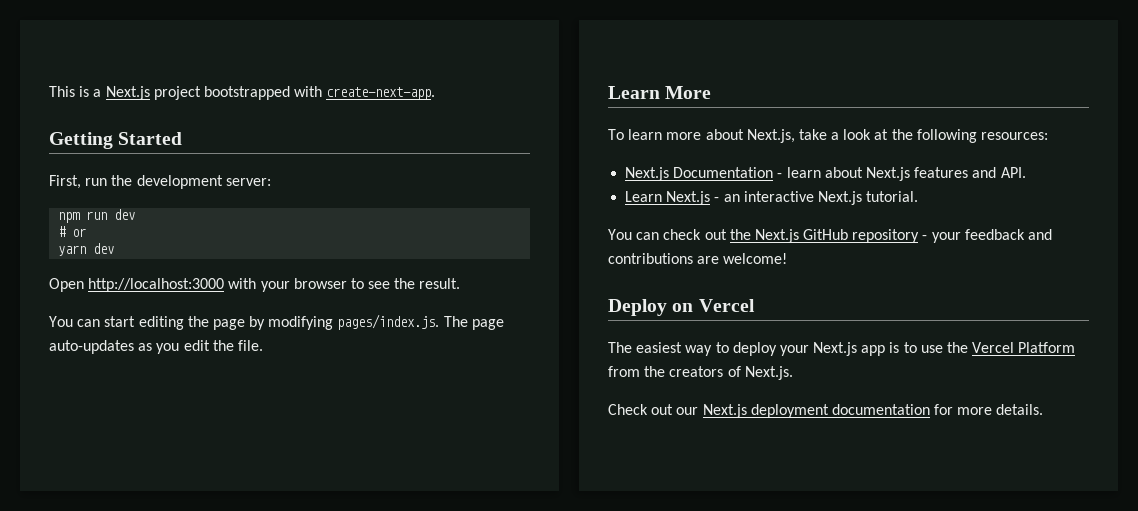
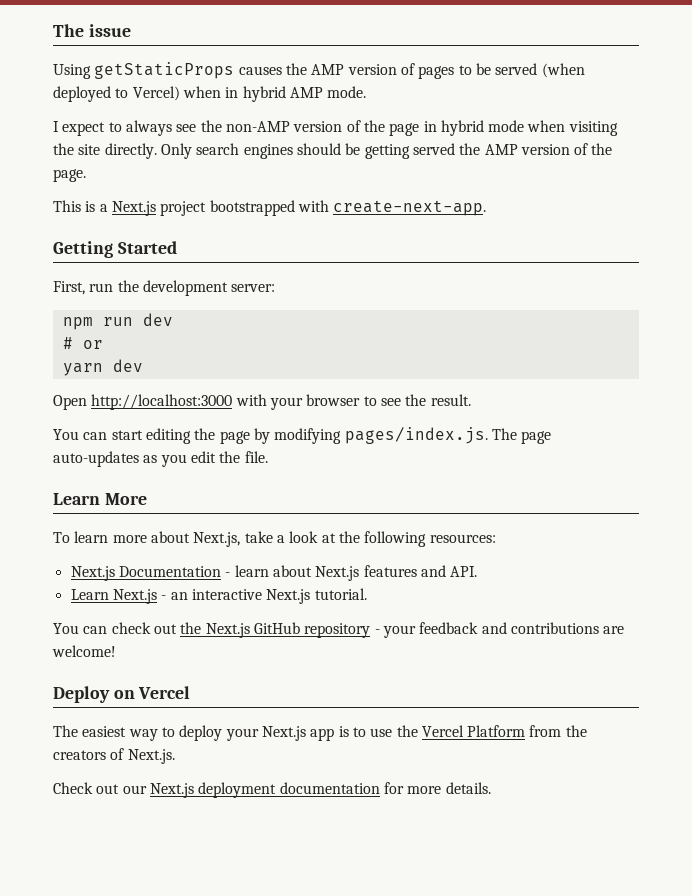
(49, 91) none -> [53,24,131,37] [53,62,585,79] [53,86,367,102] [53,120,618,136] [53,143,613,159] [53,169,86,182] The issue // Using getStaticProps causes the AMP version of pages to be served (when deployed to Vercel) when in hybrid AMP mode. // I expect to always see the non-AMP version of the page in hybrid mode when visiting the site directly. Only search engines should be getting served the AMP version of the page. //

